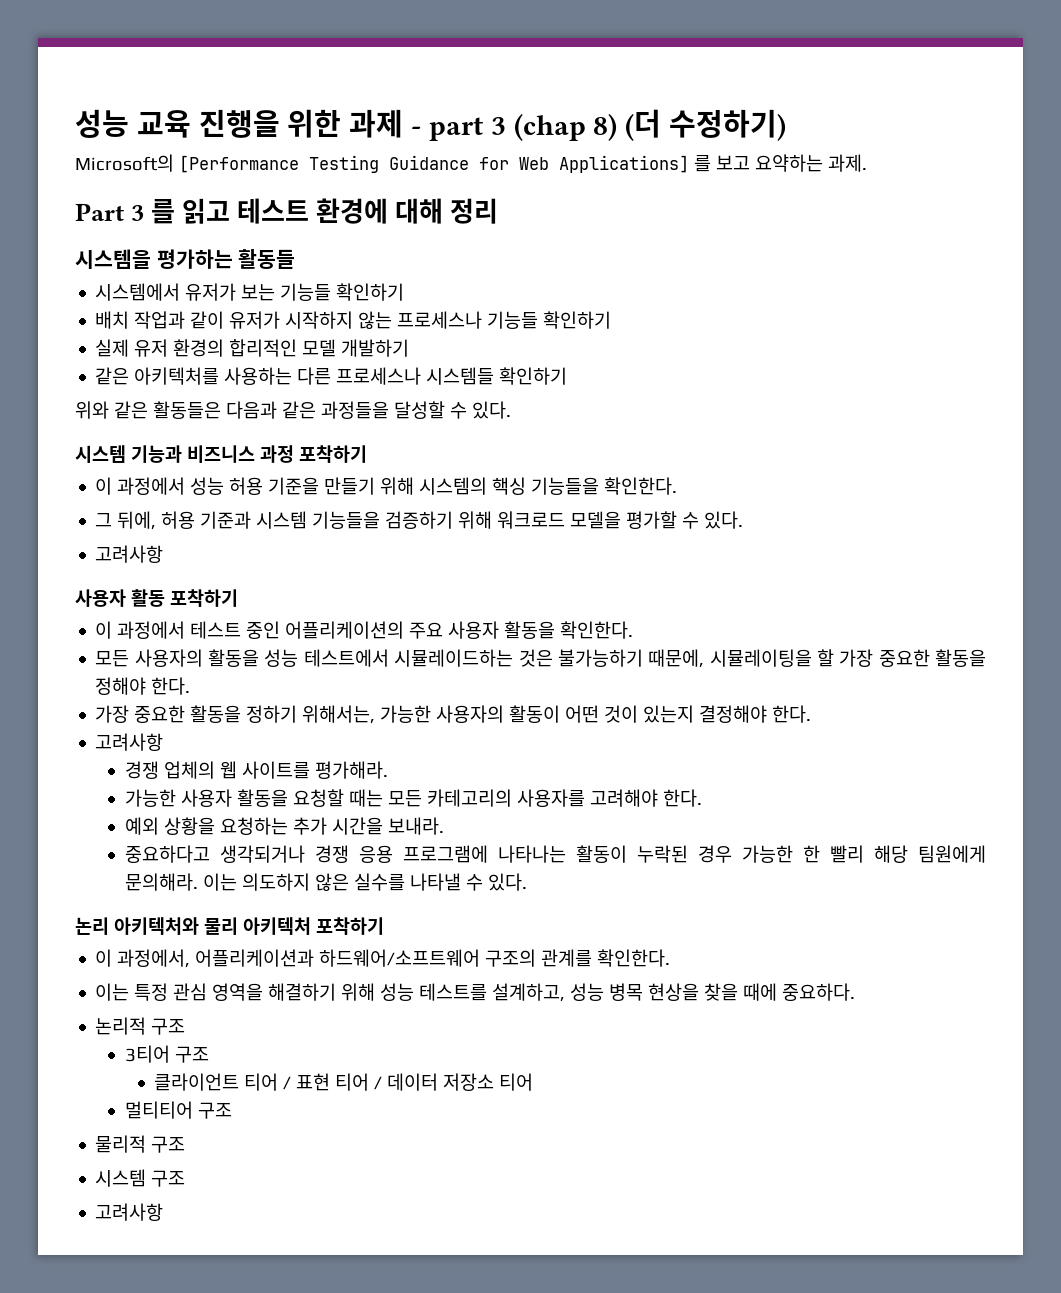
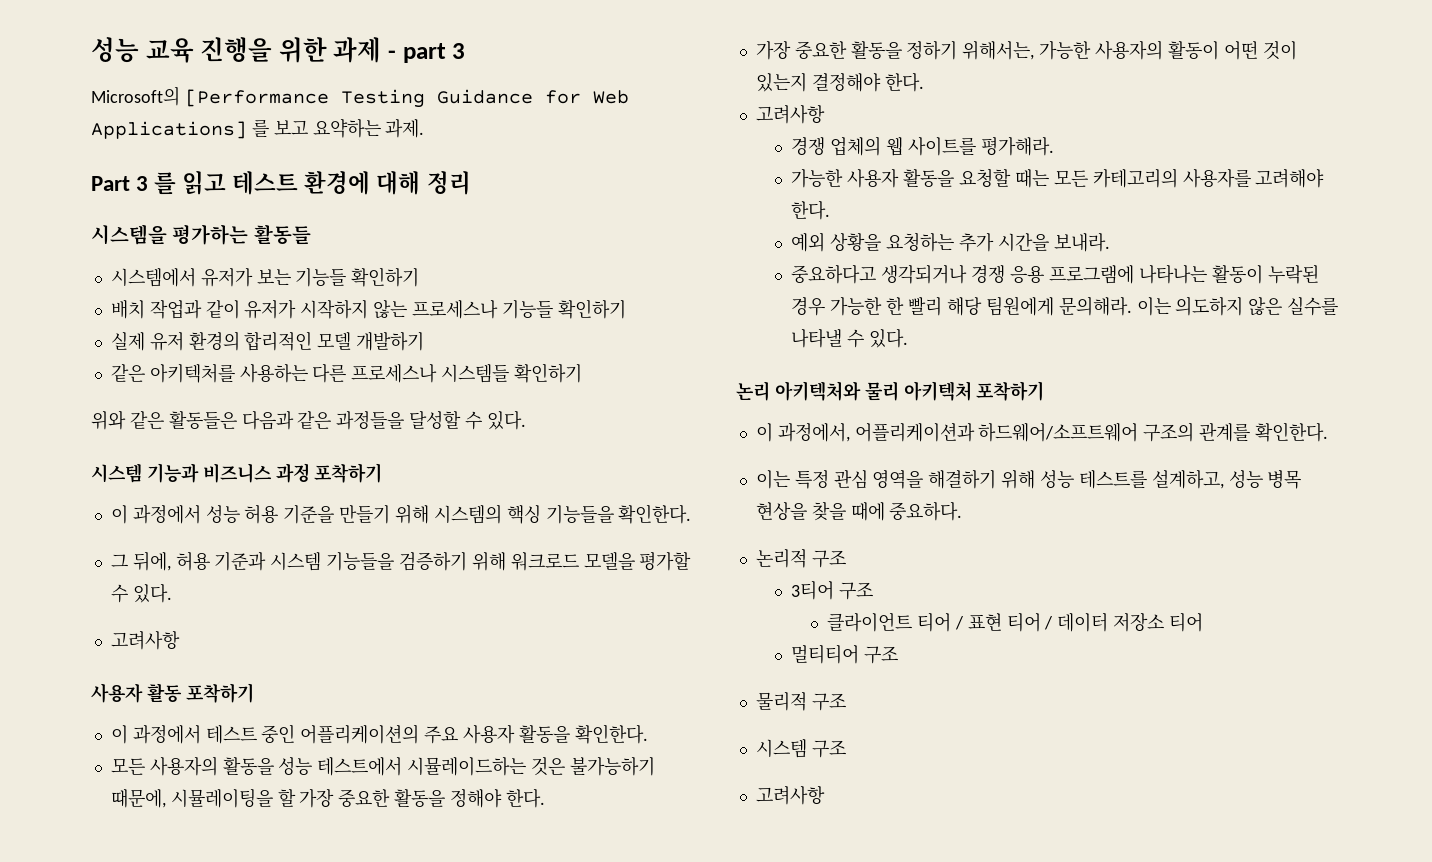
[513,109,787,141] (chap 8) (더 수정하기) -> (466, 51) none

